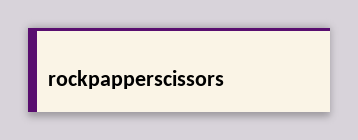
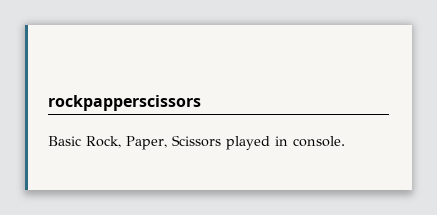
(224, 79) none -> [48,135,345,150] // Basic Rock, Paper, Scissors played in console.

